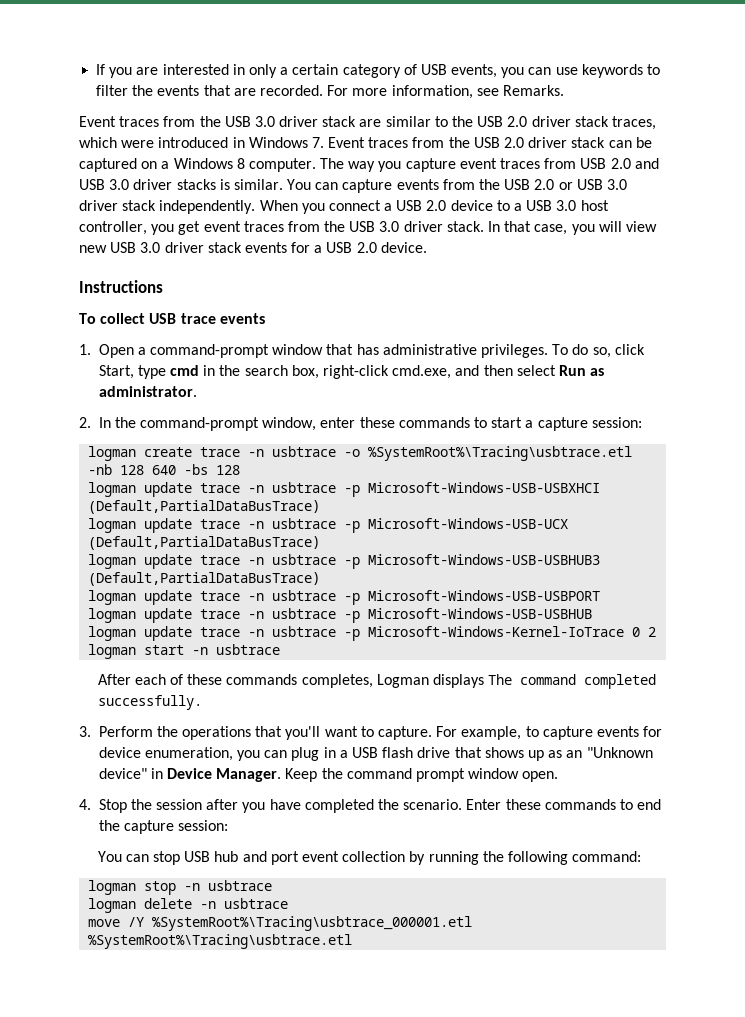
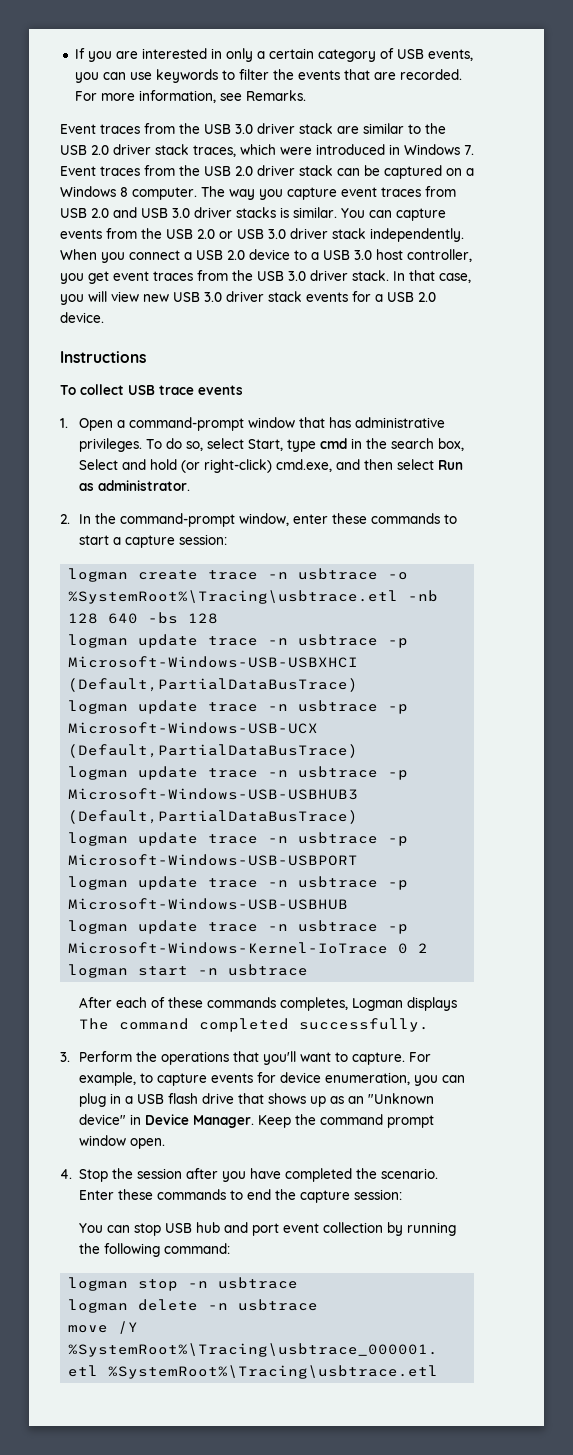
[614,344,645,355] click -> [206,438,244,449] select
[323,365,390,379] right-click -> [78,459,272,473] Select and hold (or right-click)

